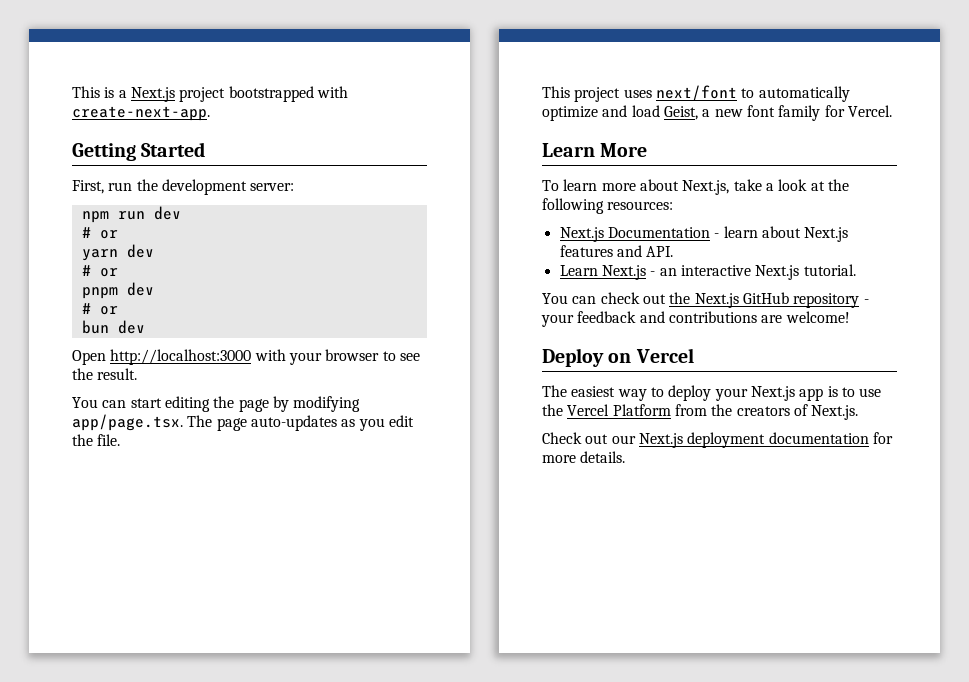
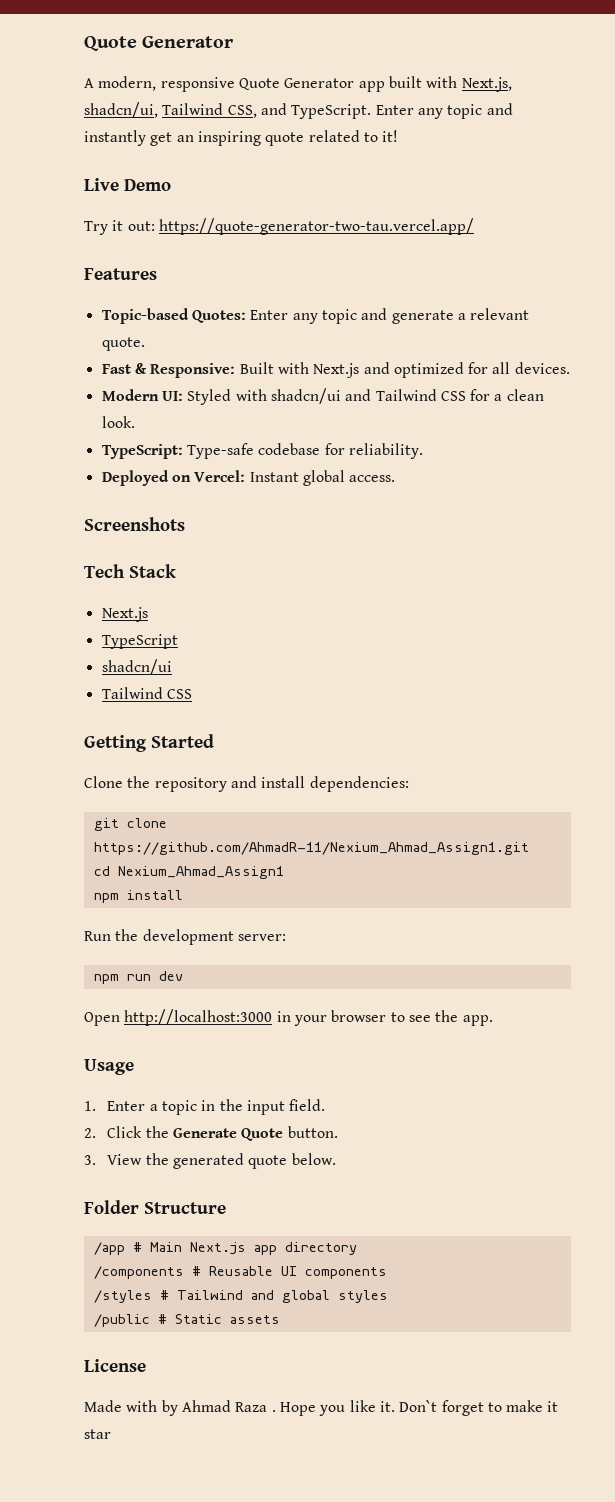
[72,86,348,102] [72,106,210,121] [72,142,206,161] [72,180,133,194] This is a Next.js project bootstrapped with create-next-app. // Getting Started // First, run -> [84,36,234,51] [84,76,512,92] [84,102,513,119] [84,130,399,146] [84,178,171,191] [84,218,474,235] [84,268,157,280] [101,308,530,324] [101,337,145,351] [101,362,570,378] [101,388,544,405] [101,416,135,428] [101,443,423,459] [101,470,396,486] [84,517,185,531] [84,564,176,578] [101,607,148,622] [101,634,178,649] [101,659,172,675] [101,687,192,699] [84,734,214,752] [84,776,409,792] [93,818,167,831] [93,842,529,855] [93,866,284,879] [93,890,183,903] [84,931,111,941] Quote Generator // A modern, responsive Quote Generator app built with Next.js, shadcn/ui, Tailwind CSS, and TypeScript. Enter any topic and instantly get an inspiring quote related to it! // Live Demo // Try it out: https://quote-generator-two-tau.vercel.app/ // Features // Topic-based Quotes: Enter any topic and generate a relevant quote. // Fast & Responsive: Built with Next.js and optimized for all devices. // Modern UI: Styled with shadcn/ui and Tailwind CSS for a clean look. // TypeScript: Type-safe codebase for reliability. // Deployed on Vercel: Instant global access. // Screenshots // Tech Stack // Next.js // TypeScript // shadcn/ui // Tailwind CSS // Getting Started // Clone the repository and install dependencies: // git clone https://github.com/AhmadR-11/Nexium_Ahmad_Assign1.git // cd Nexium_Ahmad_Assign1 // npm install // Run
[81,227,118,239] [81,244,154,261] [81,265,118,277] [81,282,154,299] [81,303,118,315] [81,320,145,334] // # or // yarn dev // # or // pnpm dev // # or // bun dev -> (183, 976) none
[254,349,286,361] with -> [276,1011,291,1022] in
[97,368,138,380] [72,396,361,412] [72,414,414,431] [72,434,121,446] [542,85,850,102] [542,105,892,121] [542,143,648,157] [542,179,849,195] [542,198,674,214] [559,226,849,242] [559,245,674,257] [559,264,856,280] [542,292,869,308] [541,311,850,327] [542,348,694,367] [542,385,882,401] [542,404,859,420] [542,432,893,448] [542,451,626,463] result. // You can start editing the page by modifying app/page.tsx. The page auto-updates as you edit the file. // This project uses next/font to automatically optimize and load Geist, a new font family for Vercel. // Learn More // To learn more about Next.js, take a look at the following resources: // Next.js Documentation - learn about Next.js features and API. // Learn Next.js - an interactive Next.js tutorial. // You can check out the Next.js GitHub repository - your feedback and contributions are welcome! // Deploy on Vercel // The easiest way to deploy your Next.js app is to use the Vercel Platform from the creators of Next.js. // Check out our Next.js deployment documentation for more details. -> [462,1015,493,1026] [84,1059,134,1075] [84,1099,326,1115] [84,1126,338,1141] [84,1153,336,1169] [84,1200,226,1214] [93,1242,357,1255] [93,1266,387,1279] [93,1290,388,1303] [93,1314,280,1327] [84,1359,146,1372] [84,1400,559,1416] [84,1429,111,1439] app. // Usage // 1. Enter a topic in the input field. // 2. Click the Generate Quote button. // 3. View the generated quote below. // Folder Structure // /app # Main Next.js app directory // /components # Reusable UI components // /styles # Tailwind and global styles // /public # Static assets // License // Made with by Ahmad Raza . Hope you like it. Don`t forget to make it star

